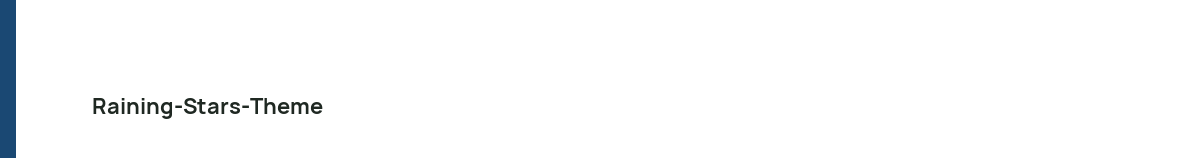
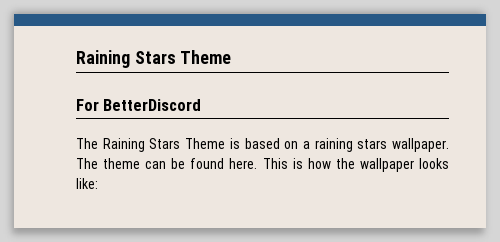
[92,98,323,119] Raining-Stars-Theme -> [76,50,232,68] [76,99,202,111] [76,138,449,152] [76,158,449,172] [76,178,98,189] Raining Stars Theme // For BetterDiscord // The Raining Stars Theme is based on a raining stars wallpaper. The theme can be found here. This is how the wallpaper looks like:

